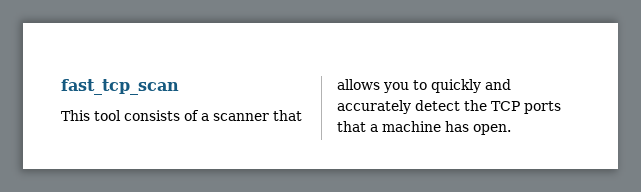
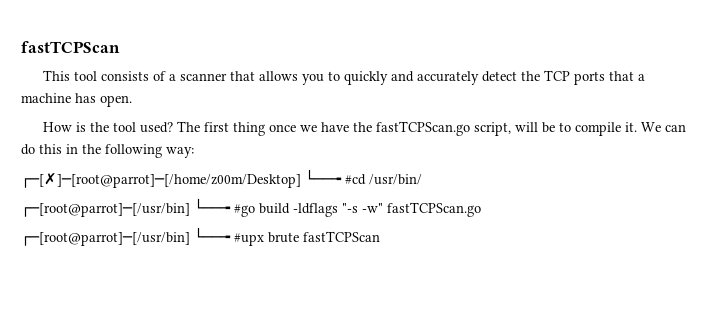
[61,79,179,95] fast_tcp_scan -> [21,41,120,53] fastTCPScan
(511, 129) none -> [43,121,687,136] [21,144,194,158] [21,169,422,188] [21,198,481,217] [21,227,380,246] // How is the tool used? The first thing once we have the fastTCPScan.go script, will be to compile it. We can do this in the following way: // ┌─[✗]─[root@parrot]─[/home/z00m/Desktop] └──╼ #cd /usr/bin/ // ┌─[root@parrot]─[/usr/bin] └──╼ #go build -ldflags "-s -w" fastTCPScan.go // ┌─[root@parrot]─[/usr/bin] └──╼ #upx brute fastTCPScan

